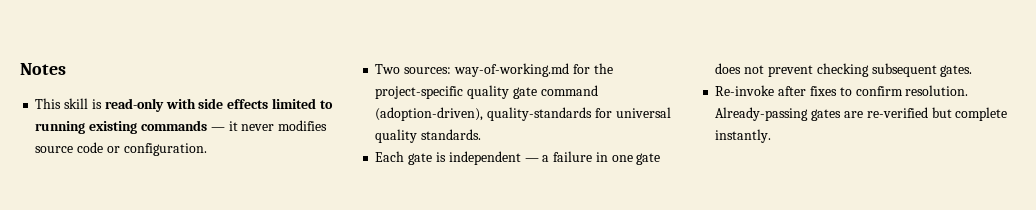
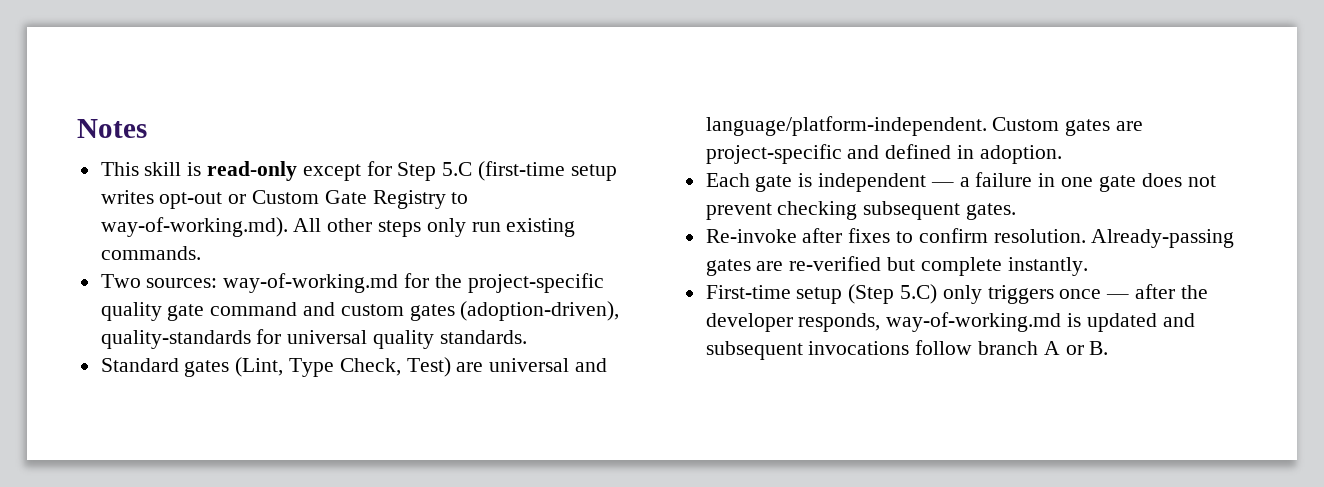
[165,98,333,109] [35,120,328,134] [35,142,207,156] with side effects limited to running existing commands — it never modifies source code or configuration. -> [302,161,617,181] [100,190,469,209] [100,217,576,237] [100,246,201,260] except for Step 5.C (first-time setup writes opt-out or Custom Gate Registry to way-of-working.md). All other steps only run existing commands.
(598, 90) none -> [303,302,455,321] and custom gates
(482, 134) none -> [100,357,608,377] [705,116,1144,136] [705,144,1062,164] // Standard gates (Lint, Type Check, Test) are universal and language/platform-independent. Custom gates are project-specific and defined in adoption.
(772, 136) none -> [705,284,1208,304] [705,312,1195,332] [705,340,1109,360] // First-time setup (Step 5.C) only triggers once — after the developer responds, way-of-working.md is updated and subsequent invocations follow branch A or B.

